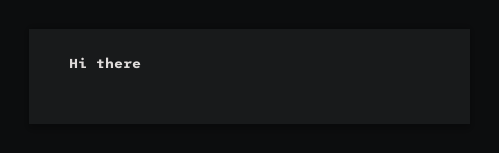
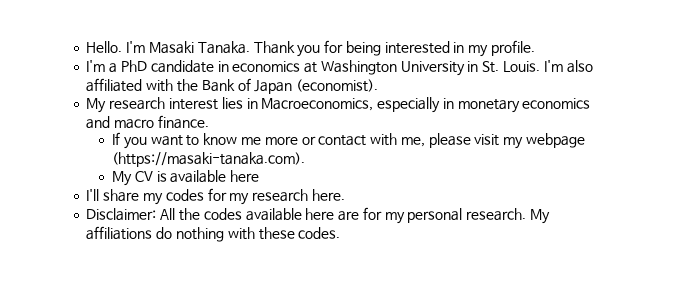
[69,57,141,69] Hi there -> [86,40,535,57] [86,60,593,76] [86,78,379,94] [86,97,591,113] [86,115,209,129] [112,132,585,149] [112,152,306,167] [112,170,260,186] [86,188,345,205] [86,207,550,224] [86,226,341,242] Hello. I'm Masaki Tanaka. Thank you for being interested in my profile. // I'm a PhD candidate in economics at Washington University in St. Louis. I'm also affiliated with the Bank of Japan (economist). // My research interest lies in Macroeconomics, especially in monetary economics and macro finance. // If you want to know me more or contact with me, please visit my webpage (https://masaki-tanaka.com). // My CV is available here // I'll share my codes for my research here. // Disclaimer: All the codes available here are for my personal research. My affiliations do nothing with these codes.

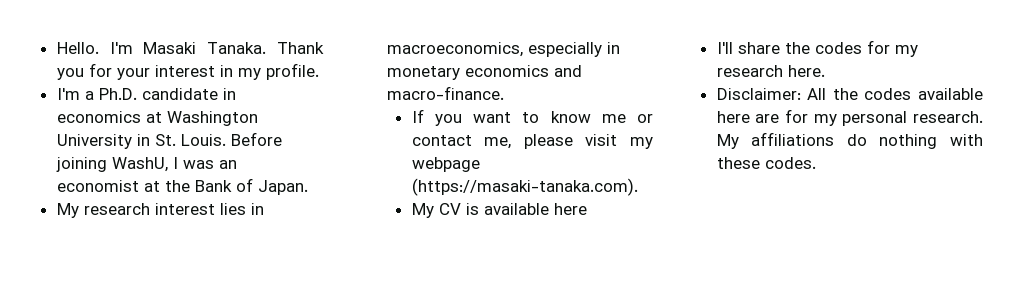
[345,41,450,56] being interested -> [116,65,215,80] your interest
[120,60,147,72] PhD -> [98,88,137,100] Ph.D.
[543,60,593,73] [86,78,174,92] I'm also affiliated with -> [230,132,282,146] [55,157,237,172] [56,180,160,192] Before joining WashU, I was an economist at
[254,79,379,94] Japan (economist). -> [257,180,308,195] Japan.
[261,98,374,111] Macroeconomics, -> [386,42,523,57] macroeconomics,
[114,115,209,129] macro finance. -> [386,86,504,100] macro-finance.
[264,136,298,145] more -> (626, 118) none
[370,133,398,146] with -> (472, 140) none
[142,193,163,205] my -> [784,42,810,54] the

